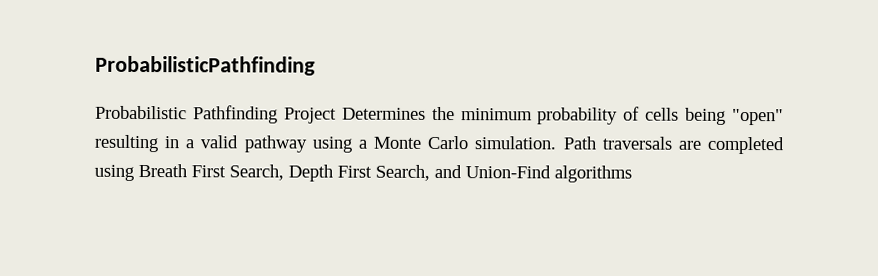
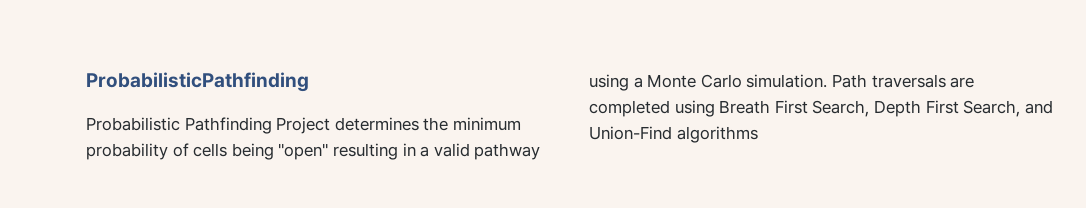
[341,107,426,120] Determines -> [334,117,419,131] determines

